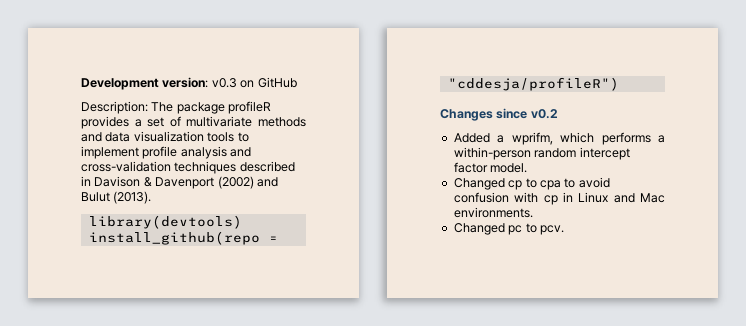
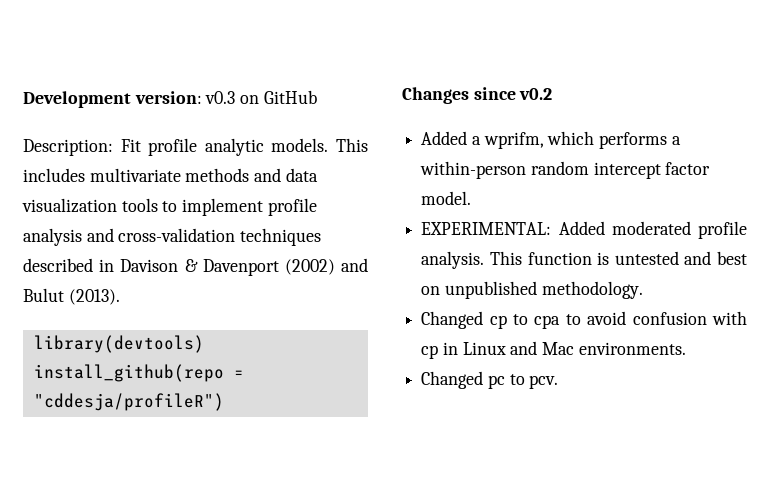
[151,101,272,114] [81,116,181,129] The package profileR provides a set of -> [120,138,368,156] [23,168,85,182] Fit profile analytic models. This includes
(528, 168) none -> [421,221,747,239] [421,251,747,269] [421,281,643,299] // EXPERIMENTAL: Added moderated profile analysis. This function is untested and best on unpublished methodology.

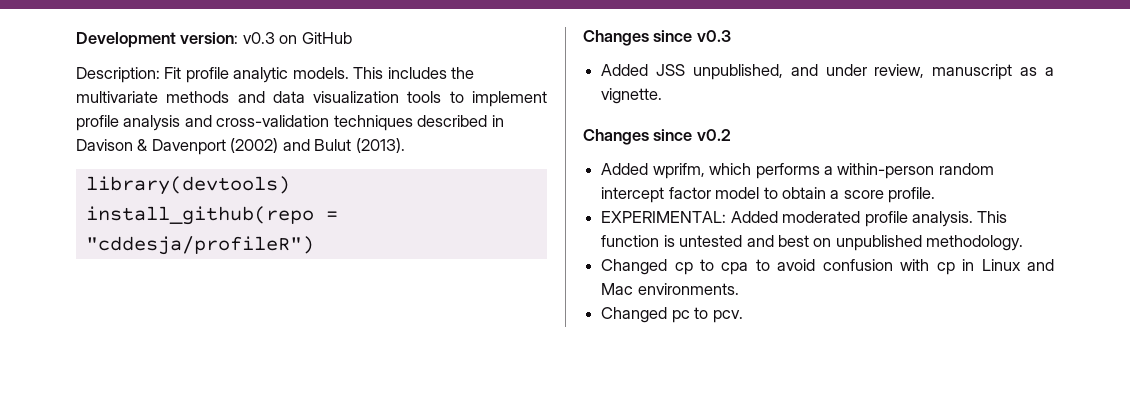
(85, 175) none -> [451,67,475,79] the
(224, 402) none -> [583,30,731,46] [601,64,1054,80] [601,88,663,104] // Changes since v0.3 // Added JSS unpublished, and under review, manuscript as a vignette.
[471,136,481,145] a -> (649, 169) none
[421,191,472,205] model. -> [715,187,936,203] model to obtain a score profile.

